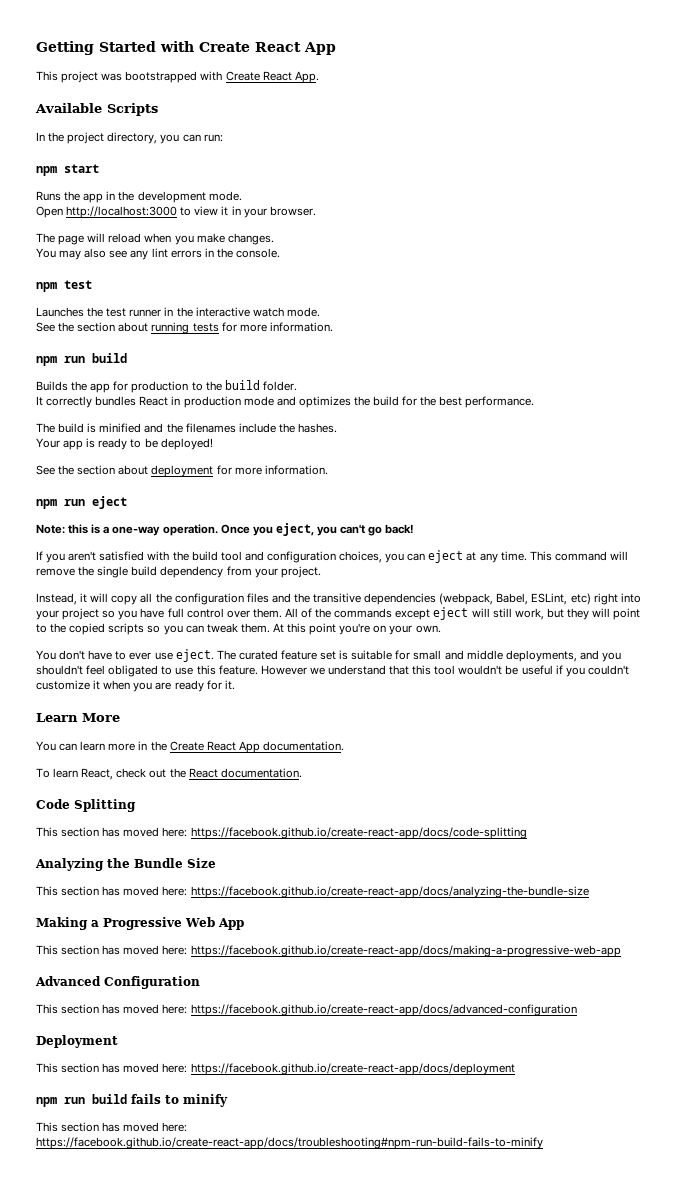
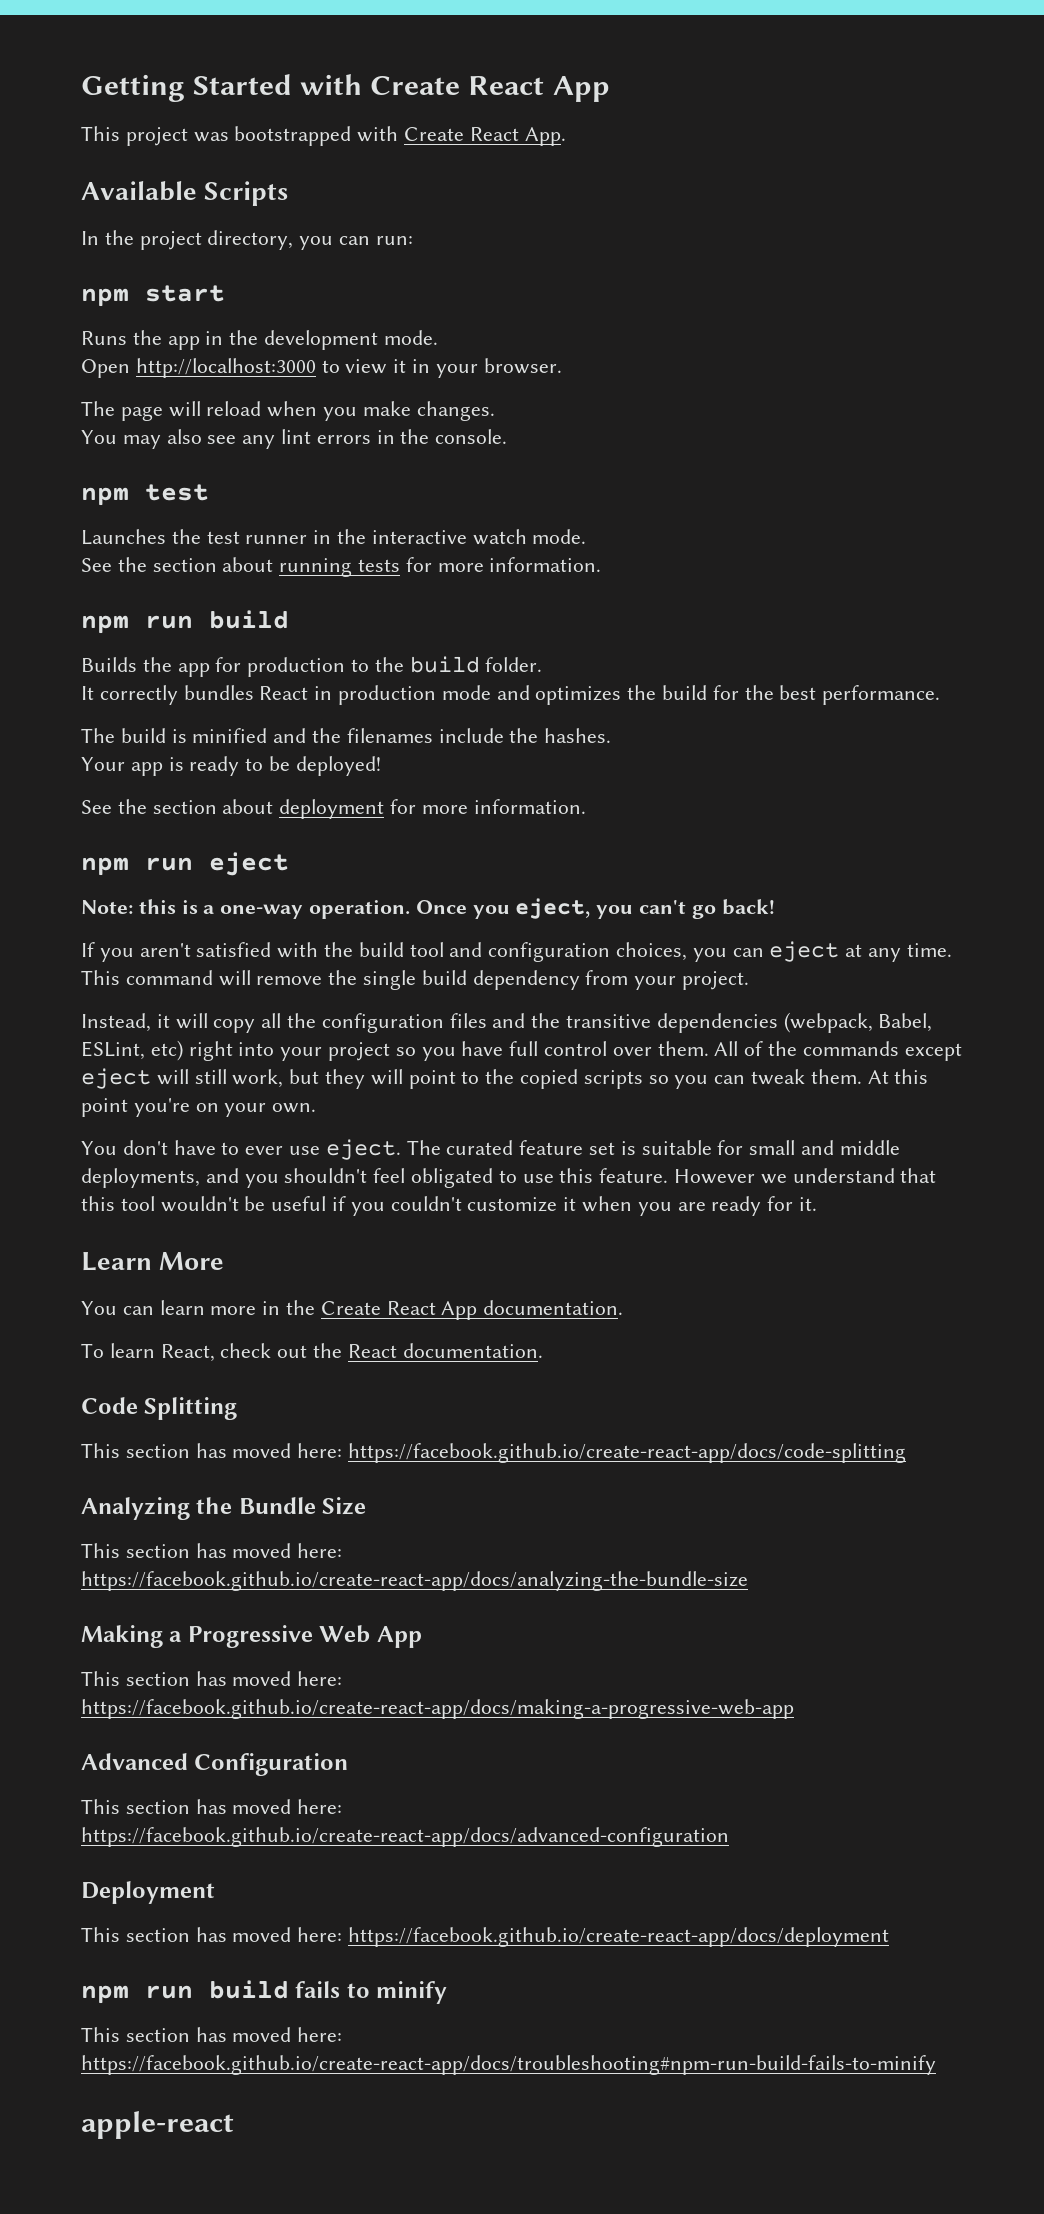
(543, 1143) none -> [81,2111,234,2139] // apple-react

